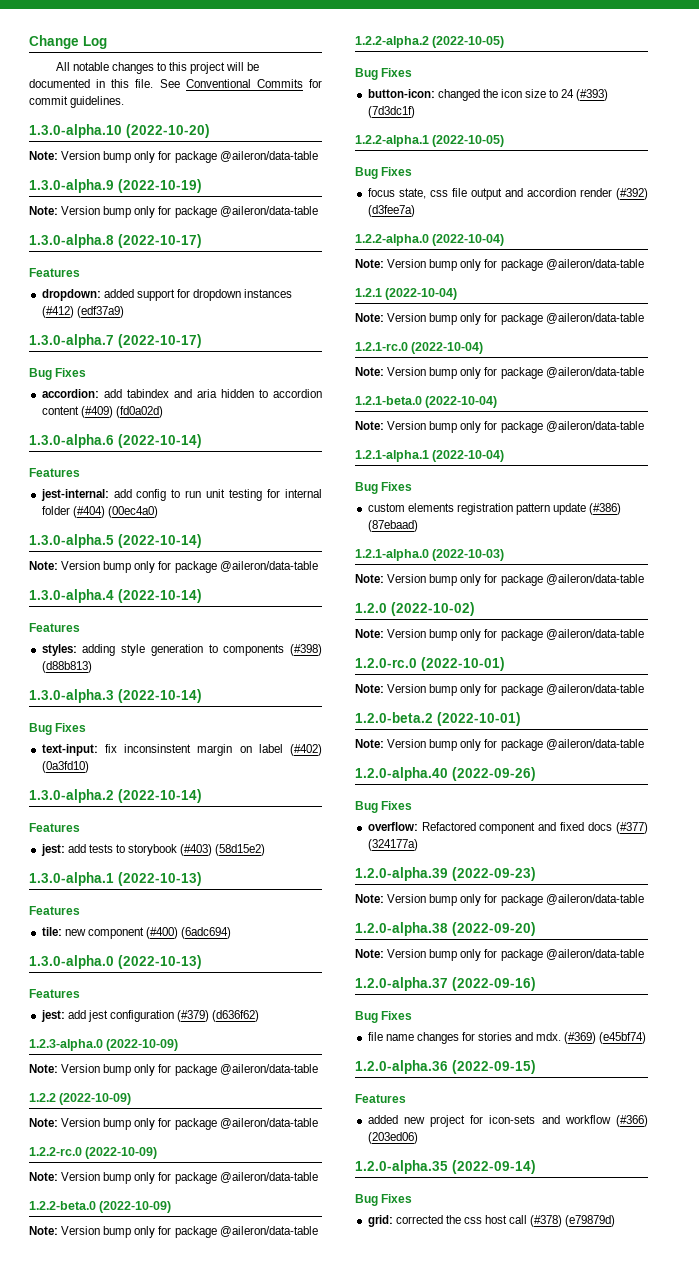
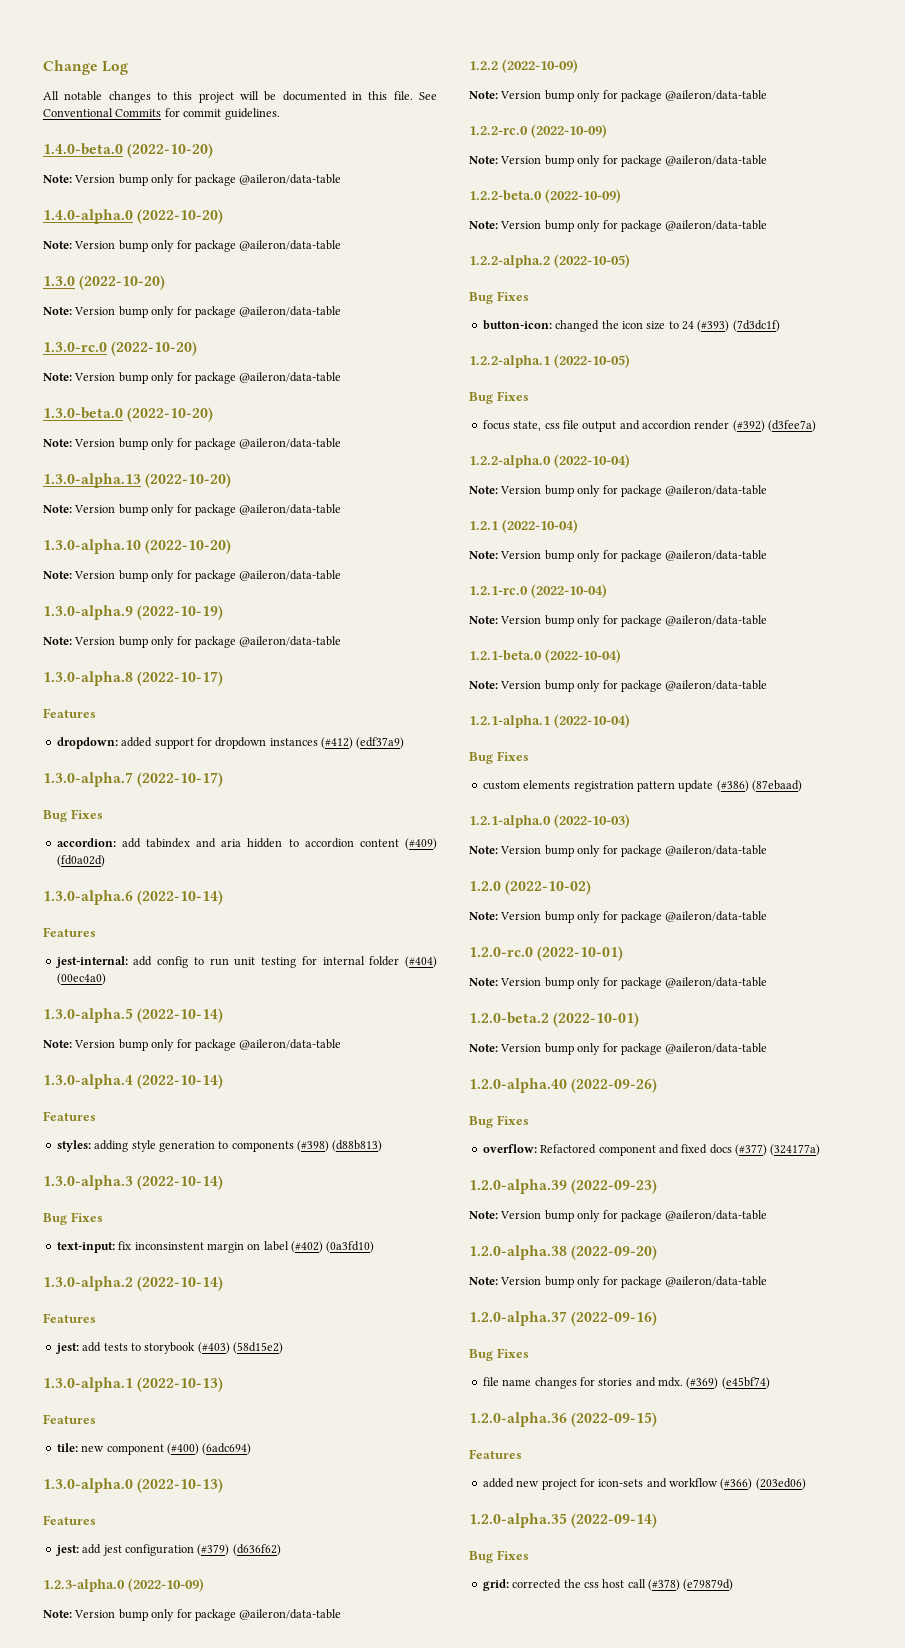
(125, 102) none -> [43,143,214,158] [43,174,342,186] [43,209,224,224] [43,240,342,252] [43,275,166,290] [43,306,342,318] [43,341,198,356] [43,372,342,384] [43,407,214,422] [43,438,342,450] [43,473,232,488] [43,504,342,516] // 1.4.0-beta.0 (2022-10-20) // Note: Version bump only for package @aileron/data-table // 1.4.0-alpha.0 (2022-10-20) // Note: Version bump only for package @aileron/data-table // 1.3.0 (2022-10-20) // Note: Version bump only for package @aileron/data-table // 1.3.0-rc.0 (2022-10-20) // Note: Version bump only for package @aileron/data-table // 1.3.0-beta.0 (2022-10-20) // Note: Version bump only for package @aileron/data-table // 1.3.0-alpha.13 (2022-10-20) // Note: Version bump only for package @aileron/data-table

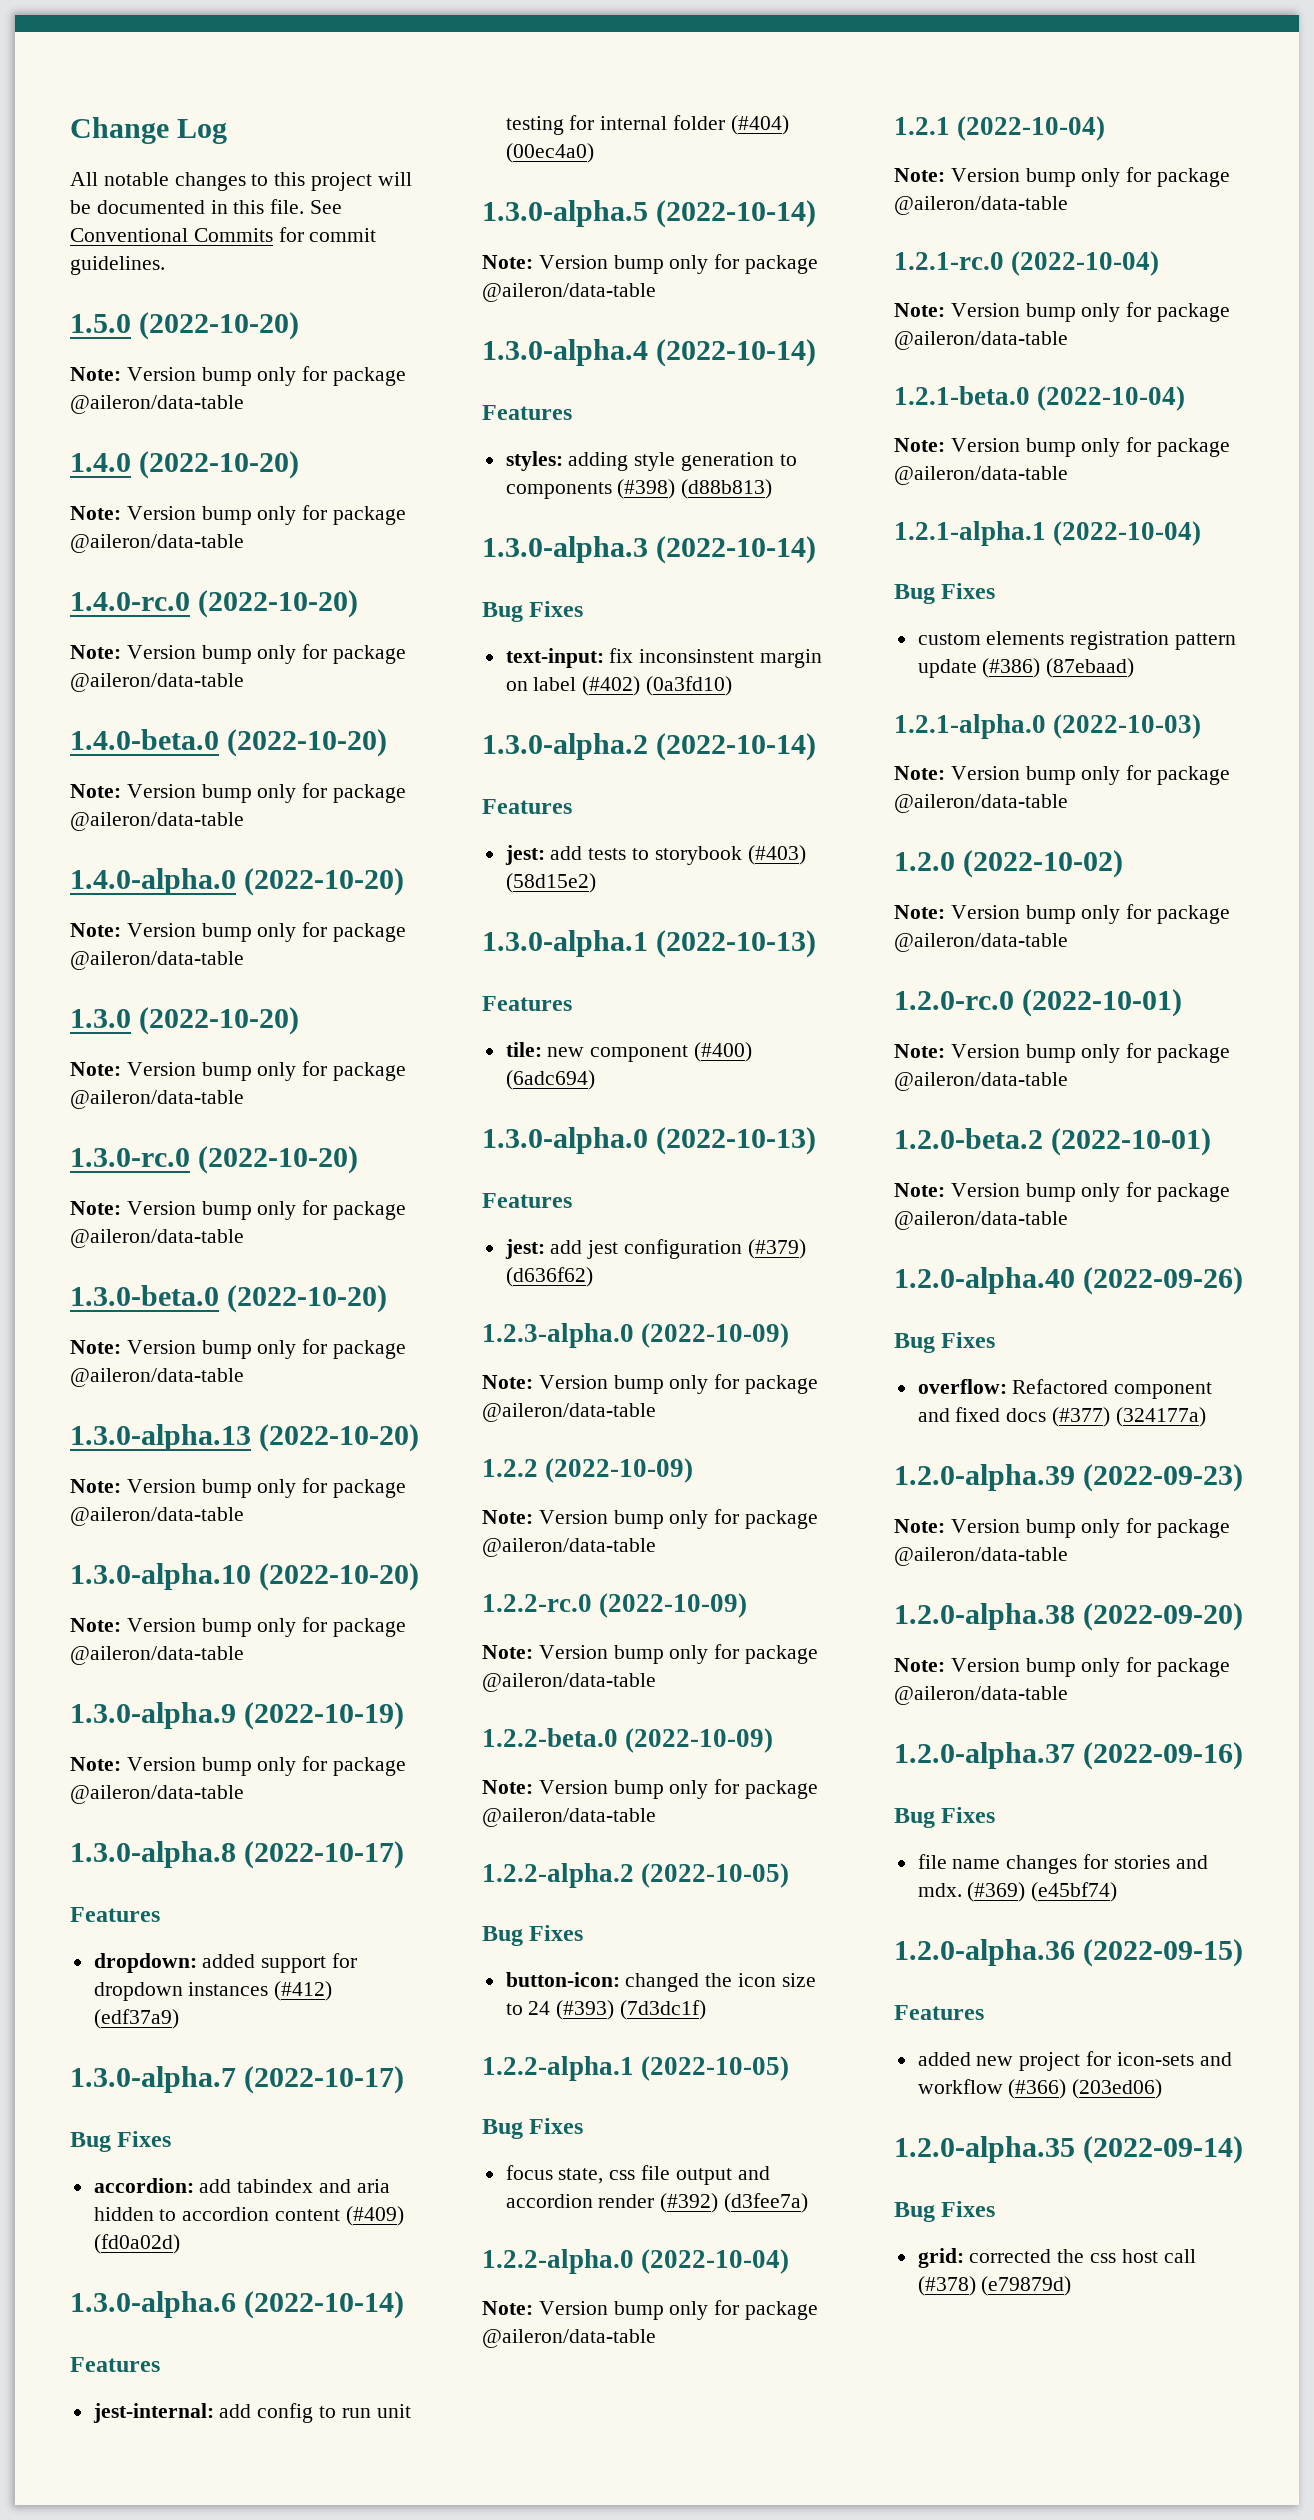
(280, 114) none -> [70,312,300,340] [70,366,407,386] [70,395,244,414] [70,451,300,479] [70,505,407,525] [70,534,244,553] [70,590,359,618] [70,644,407,664] [70,673,244,692] // 1.5.0 (2022-10-20) // Note: Version bump only for package @aileron/data-table // 1.4.0 (2022-10-20) // Note: Version bump only for package @aileron/data-table // 1.4.0-rc.0 (2022-10-20) // Note: Version bump only for package @aileron/data-table

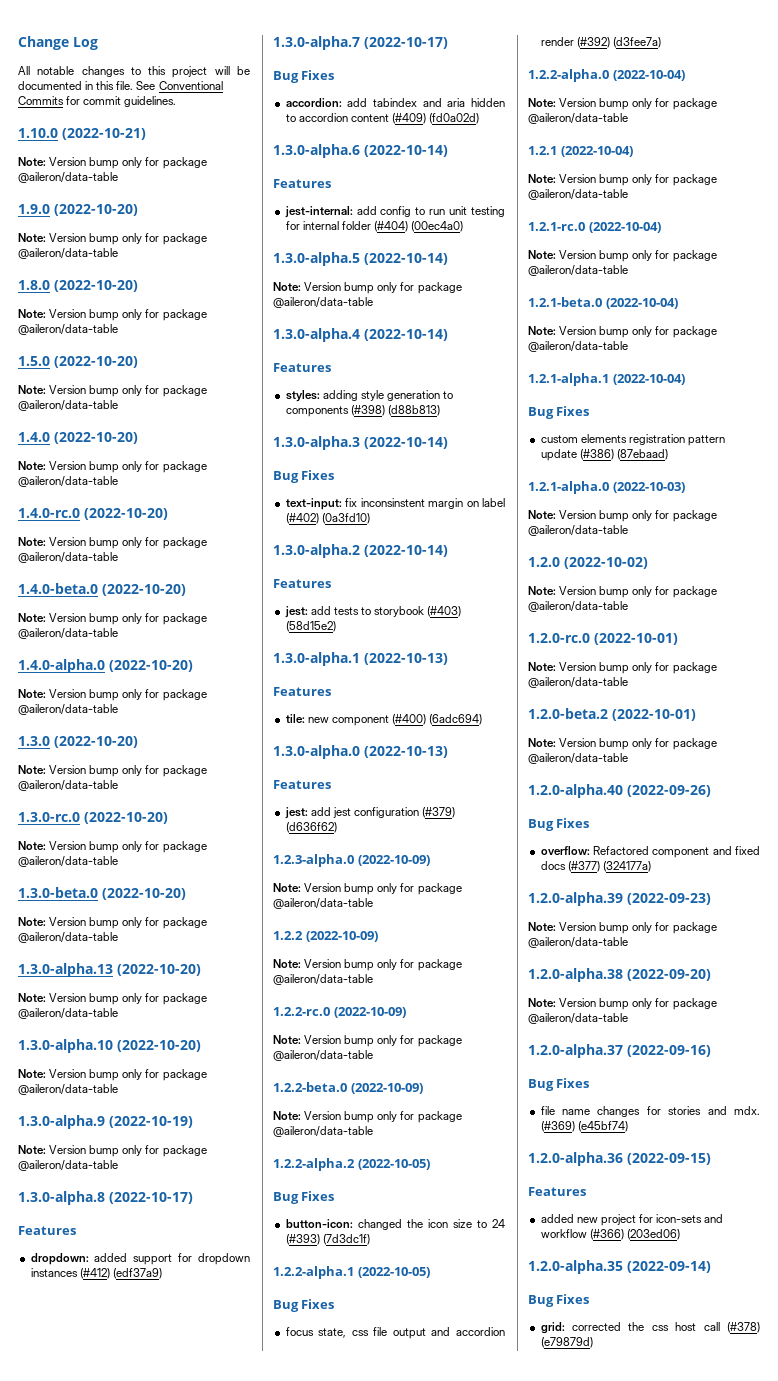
(165, 265) none -> [18,128,146,140] [18,157,207,169] [18,172,118,183] [18,204,138,216] [18,233,207,245] [18,248,118,259] [18,280,138,292] [18,309,207,321] [18,324,118,335] // 1.10.0 (2022-10-21) // Note: Version bump only for package @aileron/data-table // 1.9.0 (2022-10-20) // Note: Version bump only for package @aileron/data-table // 1.8.0 (2022-10-20) // Note: Version bump only for package @aileron/data-table

